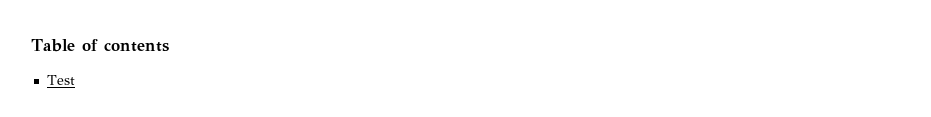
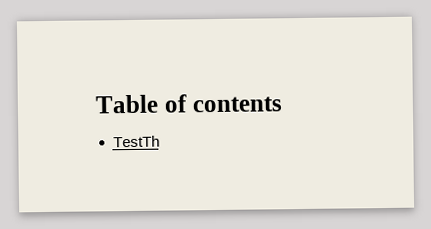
[46,75,75,85] Test -> [112,135,160,148] TestTh

